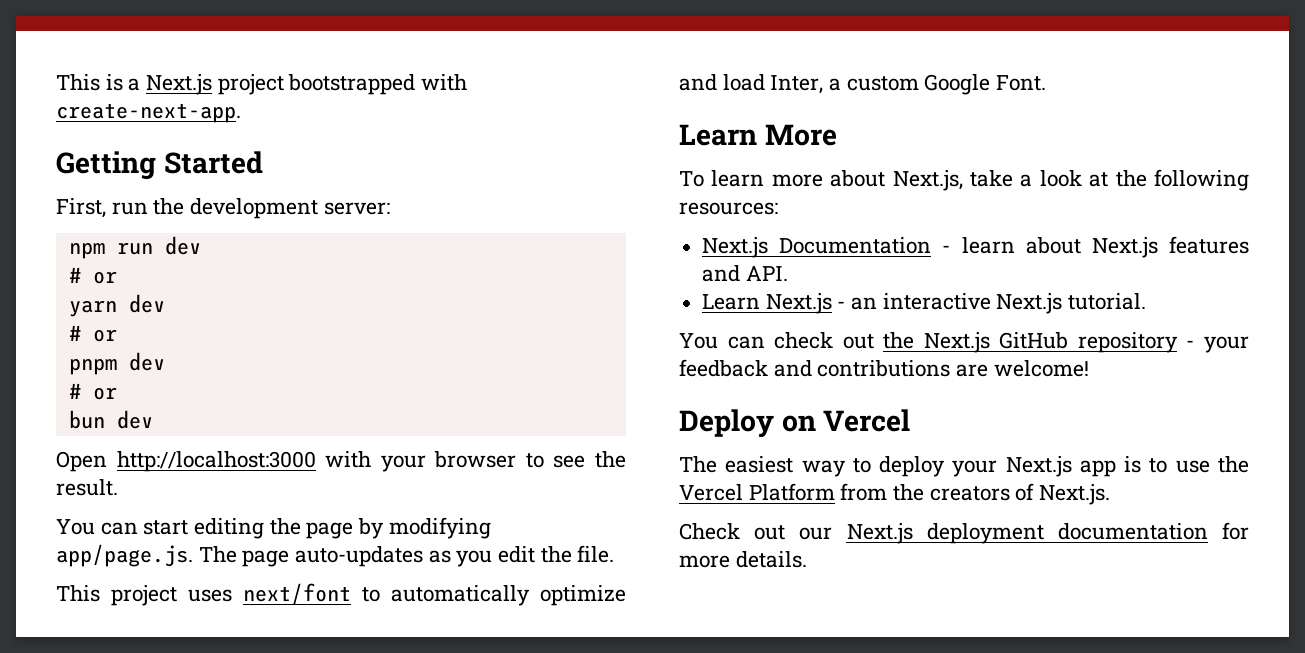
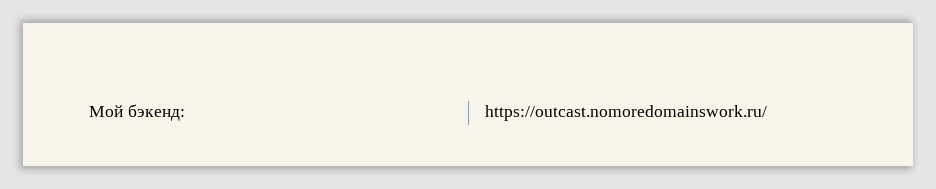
[56,74,468,95] [56,103,241,123] [56,151,263,180] [56,198,390,219] [68,236,201,259] [68,267,117,284] [68,294,165,317] [68,325,117,342] [68,352,165,375] [68,383,117,400] [68,410,153,429] [56,451,626,472] [56,479,118,496] [56,517,491,539] [56,544,615,567] [56,583,626,606] [679,74,1047,95] [679,124,837,146] [679,169,1249,191] [679,202,778,215] [702,236,1249,258] [702,265,788,282] [702,293,1147,314] [679,332,1249,353] [679,359,1089,377] [679,409,911,438] [679,456,1249,477] [679,483,1111,505] [679,522,1249,544] [679,551,807,568] This is a Next.js project bootstrapped with create-next-app. // Getting Started // First, run the development server: // npm run dev // # or // yarn dev // # or // pnpm dev // # or // bun dev // Open http://localhost:3000 with your browser to see the result. // You can start editing the page by modifying app/page.js. The page auto-updates as you edit the file. // This project uses next/font to automatically optimize and load Inter, a custom Google Font. // Learn More // To learn more about Next.js, take a look at the following resources: // Next.js Documentation - learn about Next.js features and API. // Learn Next.js - an interactive Next.js tutorial. // You can check out the Next.js GitHub repository - your feedback and contributions are welcome! // Deploy on Vercel // The easiest way to deploy your Next.js app is to use the Vercel Platform from the creators of Next.js. // Check out our Next.js deployment documentation for more details. -> [89,104,767,121] Мой бэкенд: https://outcast.nomoredomainswork.ru/

